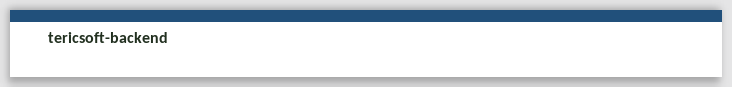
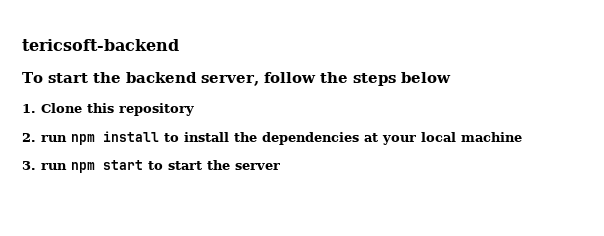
(168, 37) none -> [22,72,451,86] [22,103,194,116] [22,131,522,145] [22,160,280,173] // To start the backend server, follow the steps below // 1. Clone this repository // 2. run npm install to install the dependencies at your local machine // 3. run npm start to start the server

